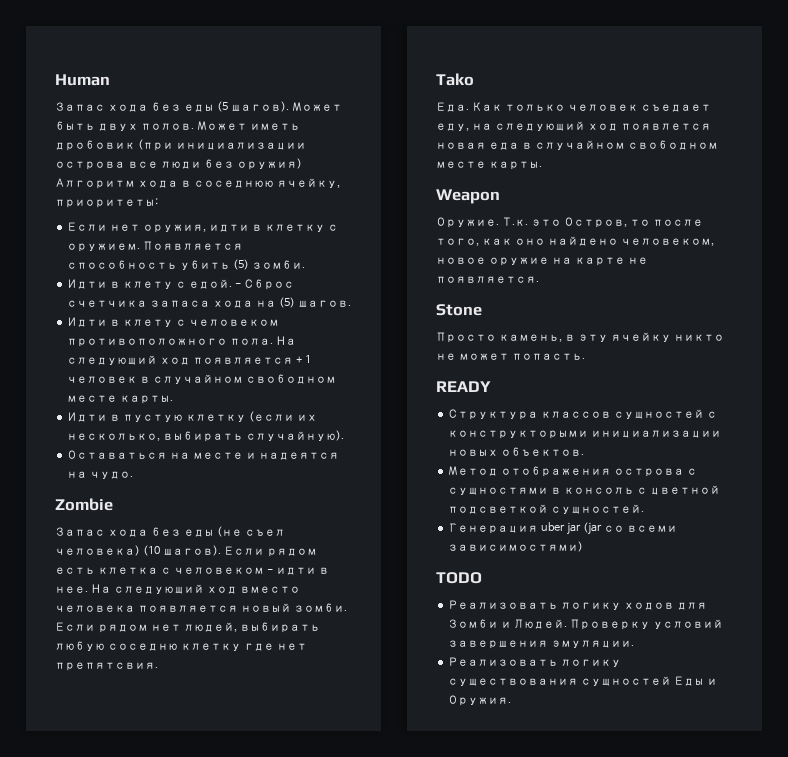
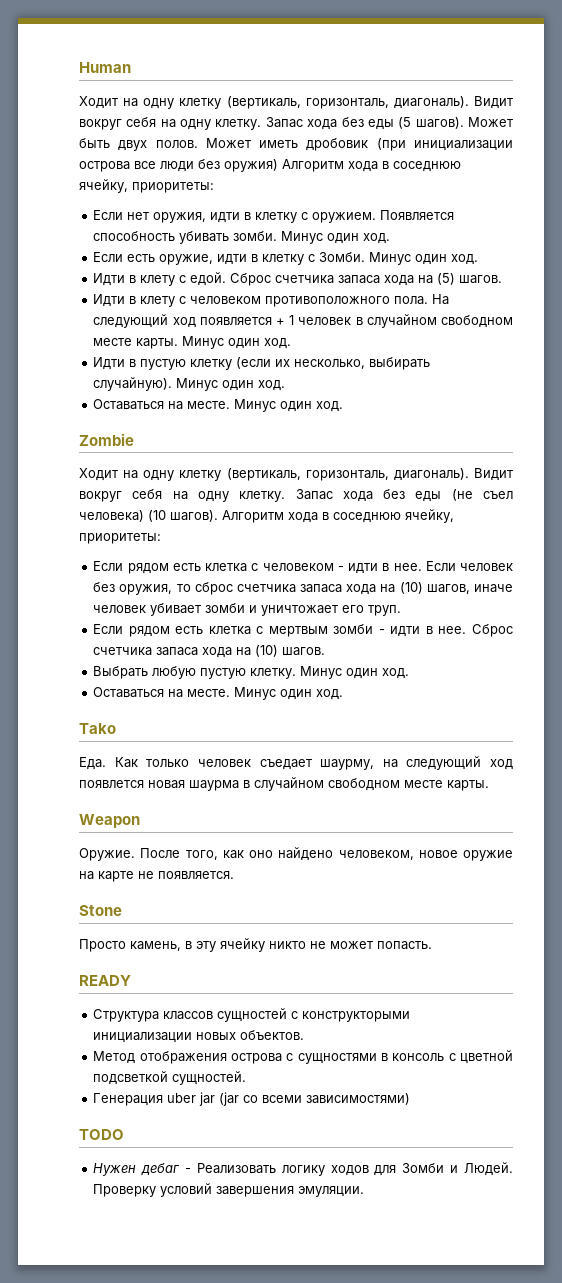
(110, 80) none -> [79,96,513,109] [79,117,262,130] Ходит на одну клетку (вертикаль, горизонталь, диагональ). Видит вокруг себя на одну клетку.
[180,259,306,270] убить (5) зомби. -> [179,231,391,244] [93,252,479,265] убивать зомби. Минус один ход. // Если есть оружие, идти в клетку с Зомби. Минус один ход.
[234,283,241,287] - -> (227, 279) none
(174, 399) none -> [182,336,292,349] Минус один ход.
[67,450,339,460] [67,471,134,479] [55,498,113,511] // Оставаться на месте и надеятся на чудо. // Zombie // -> [176,378,286,391] [93,399,344,412] [79,433,134,446] [79,468,513,481] [79,489,286,502] Минус один ход. // Оставаться на месте. Минус один ход. // Zombie // Ходит на одну клетку (вертикаль, горизонталь, диагональ). Видит вокруг себя на одну клетку.
(221, 550) none -> [222,509,454,523] [79,533,161,544] Алгоритм хода в соседнюю ячейку, приоритеты: //
[90,584,300,594] [55,603,347,612] [55,622,320,633] [55,641,307,651] [55,662,158,671] На следующий ход вместо человека появляется новый зомби. Если рядом нет людей, выбирать любую соседню клетку где нет препятсвия. -> [425,561,513,571] [93,582,513,595] [93,603,402,616] [93,624,513,637] [93,645,326,658] [93,666,410,679] [93,687,344,700] Если человек без оружия, то сброс счетчика запаса хода на (10) шагов, иначе человек убивает зомби и уничтожает его труп. // Если рядом есть клетка с мертвым зомби - идти в нее. Сброс счетчика запаса хода на (10) шагов. // Выбрать любую пустую клетку. Минус один ход. // Оставаться на месте. Минус один ход.
[436,123,469,131] еду, -> [320,759,375,770] шаурму,
[488,142,519,150] еда -> [189,780,239,791] шаурма
[501,217,703,228] Т.к. это Остров, то после -> [140,848,181,858] После
(482, 578) none -> [93,1163,192,1176] Нужен дебаг -
[448,657,622,667] [448,676,718,686] [448,695,512,706] // Реализовать логику существования сущностей Еды и Оружия. -> (365, 1191) none

